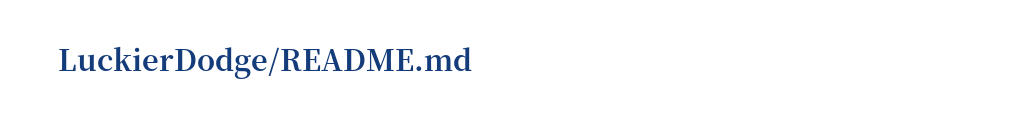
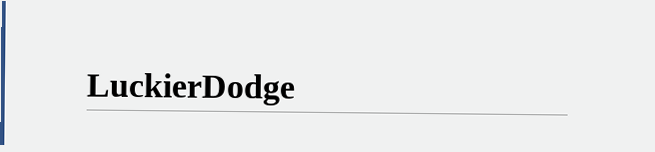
[58,46,472,79] LuckierDodge/README.md -> [86,72,296,106] LuckierDodge

